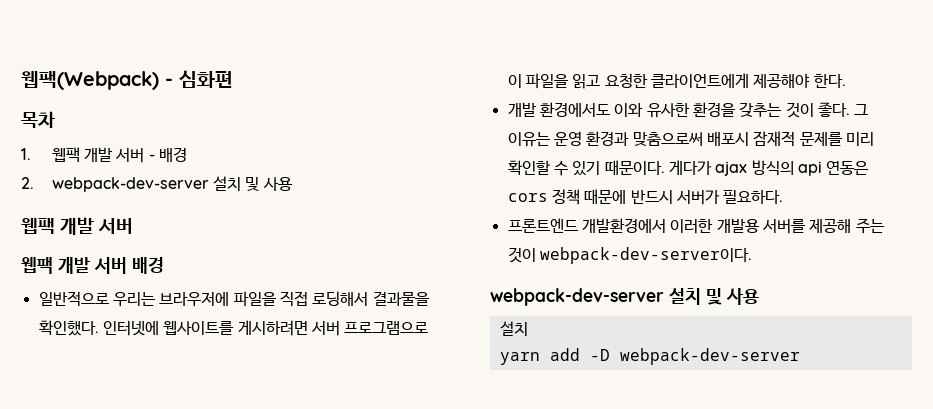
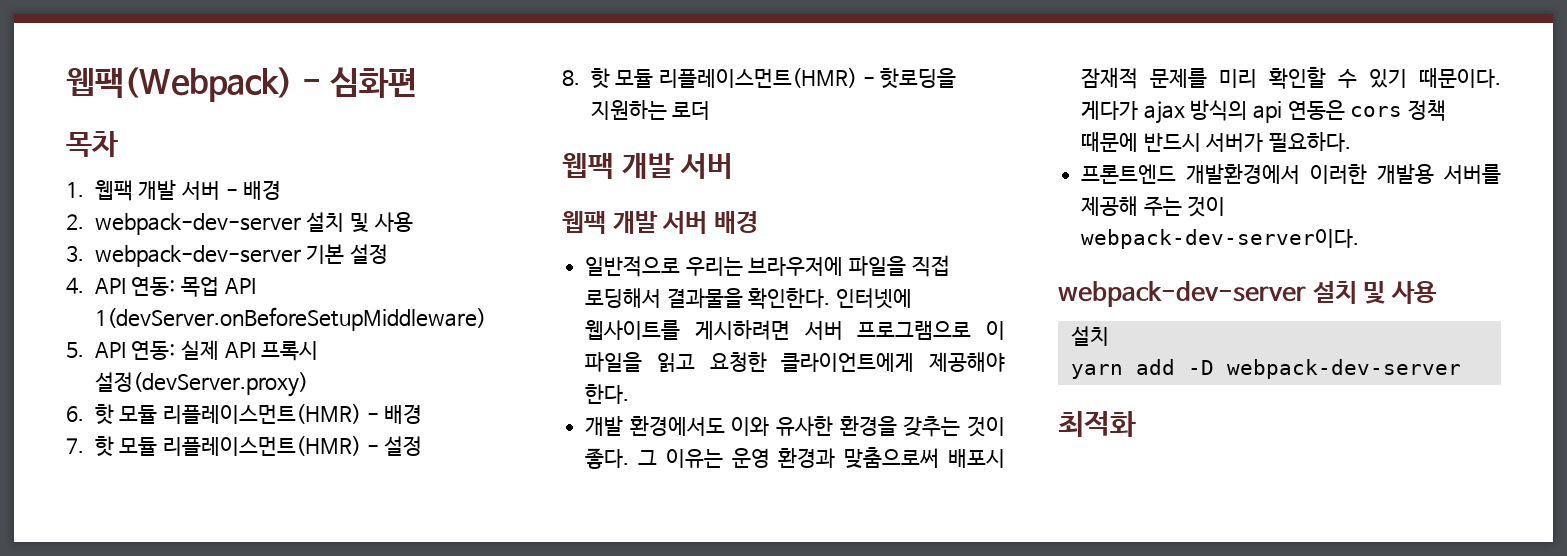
(293, 184) none -> [66,244,388,267] [66,277,256,297] [94,307,487,331] [66,340,319,361] [94,372,309,397] [66,404,423,424] [66,436,423,456] [562,68,957,88] [590,100,711,120] // 3. webpack-dev-server 기본 설정 // 4. API 연동: 목업 API 1(devServer.onBeforeSetupMiddleware) // 5. API 연동: 실제 API 프록시 설정(devServer.proxy) // 6. 핫 모듈 리플레이스먼트(HMR) - 배경 // 7. 핫 모듈 리플레이스먼트(HMR) - 설정 // 8. 핫 모듈 리플레이스먼트(HMR) - 핫로딩을 지원하는 로더
[38,320,99,336] 확인했다. -> [748,288,831,309] 확인한다.
(800, 356) none -> [1058,411,1136,437] // 최적화

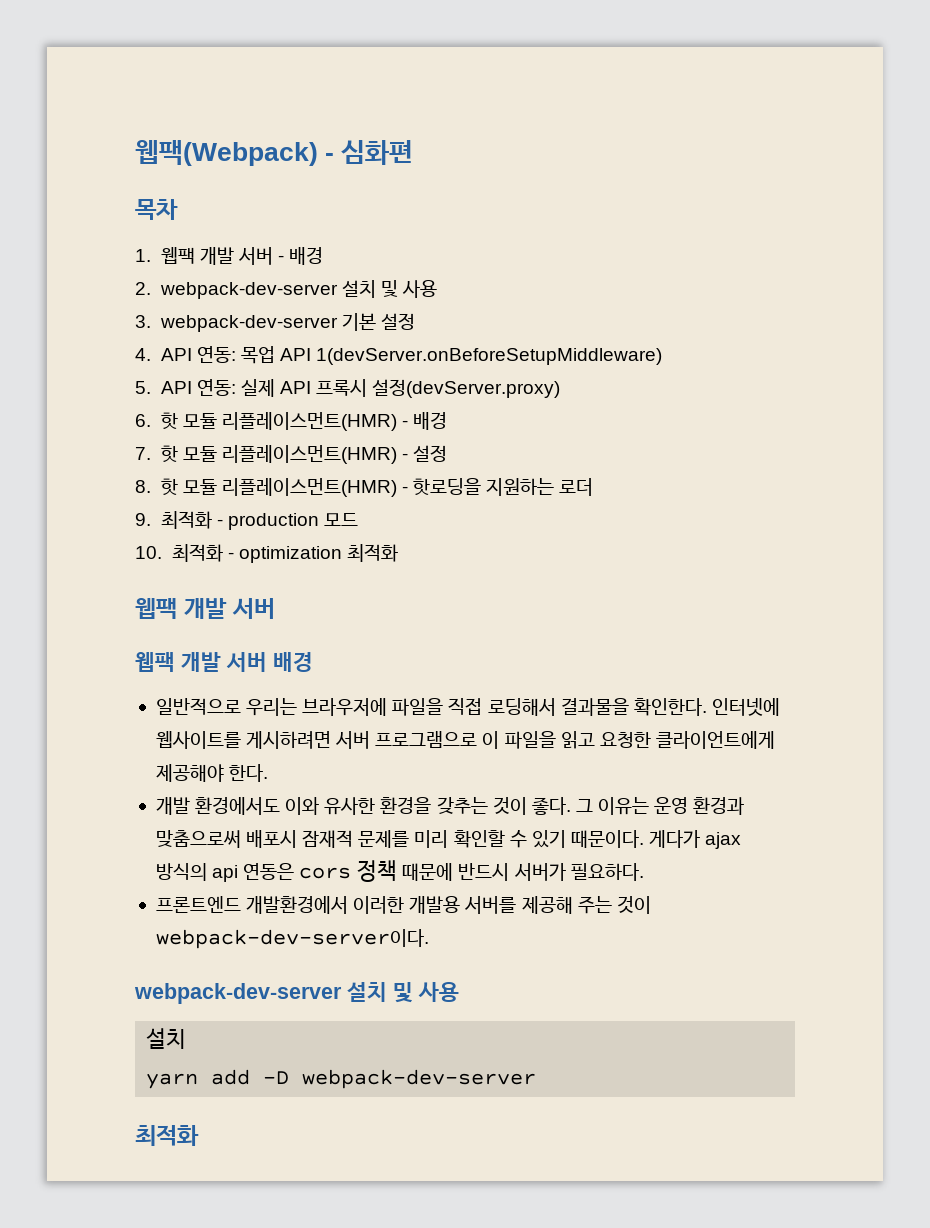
(711, 110) none -> [135,511,358,530] [135,544,398,563] // 9. 최적화 - production 모드 // 10. 최적화 - optimization 최적화

